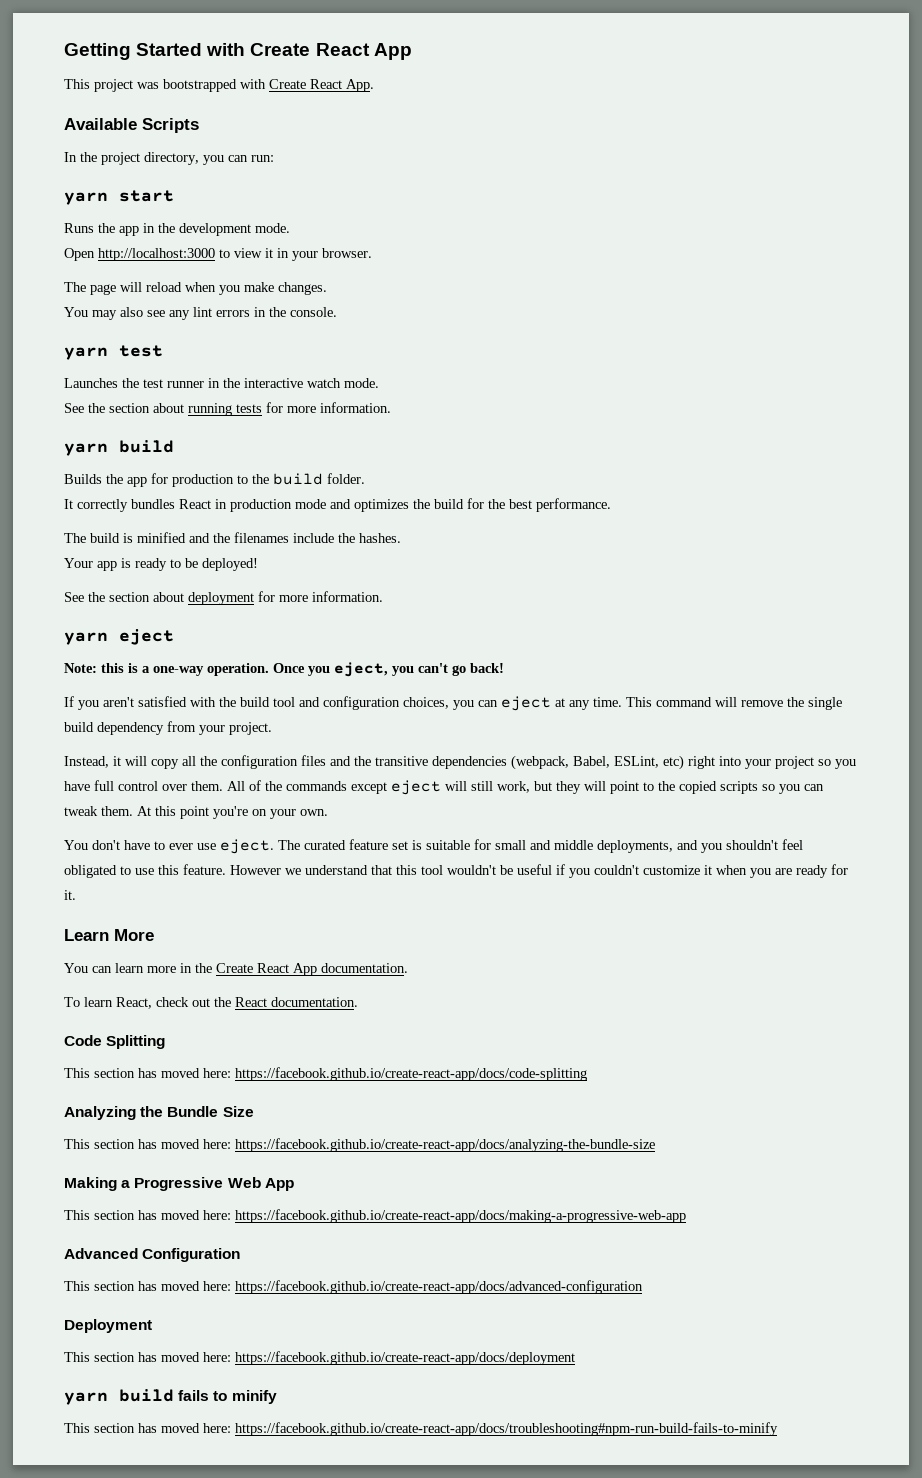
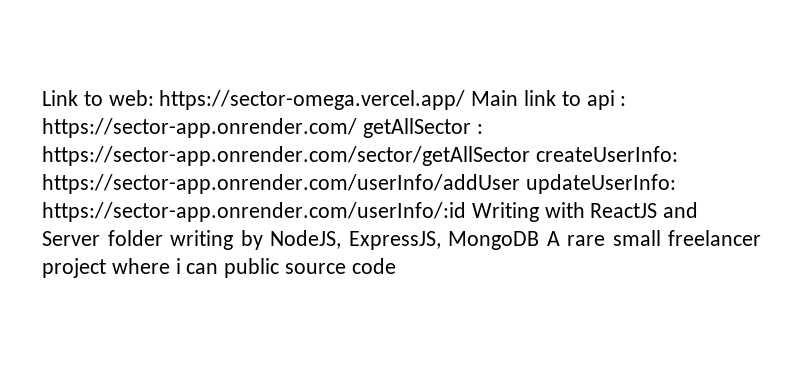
[64,43,412,60] [64,79,374,92] [64,118,199,133] [64,152,274,165] [64,190,174,205] [64,223,290,236] [64,248,372,261] [64,282,327,295] [64,307,337,320] [64,345,163,360] [64,378,379,388] [64,402,391,416] [64,440,174,456] [64,473,365,487] [64,498,611,512] [64,532,401,543] [64,558,258,571] [64,591,383,605] [64,629,174,645] [64,662,504,677] [64,696,842,711] [64,721,272,735] [64,755,856,770] [64,780,824,795] [64,806,328,819] [64,839,803,854] [64,864,848,878] [64,890,76,900] [64,929,154,941] [64,963,408,976] [64,997,358,1009] [64,1035,166,1049] [64,1067,587,1081] [64,1106,254,1120] [64,1138,655,1152] [64,1177,294,1191] [64,1209,686,1223] [64,1248,241,1262] [64,1280,643,1294] [64,1319,152,1333] [64,1351,575,1365] [64,1389,277,1405] [64,1422,778,1436] Getting Started with Create React App // This project was bootstrapped with Create React App. // Available Scripts // In the project directory, you can run: // yarn start // Runs the app in the development mode. // Open http://localhost:3000 to view it in your browser. // The page will reload when you make changes. // You may also see any lint errors in the console. // yarn test // Launches the test runner in the interactive watch mode. // See the section about running tests for more information. // yarn build // Builds the app for production to the build folder. // It correctly bundles React in production mode and optimizes the build for the best performance. // The build is minified and the filenames include the hashes. // Your app is ready to be deployed! // See the section about deployment for more information. // yarn eject // Note: this is a one-way operation. Once you eject, you can't go back! // If you aren't satisfied with the build tool and configuration choices, you can eject at any time. This command will remove the single build dependency from your project. // Instead, it will copy all the configuration files and the transitive dependencies (webpack, Babel, ESLint, etc) right into your project so you have full control over them. All of the commands except eject will still work, but they will point to the copied scripts so you can tweak them. At this point you're on your own. // You don't have to ever use eject. The curated feature set is suitable for small and middle deployments, and you shouldn't feel obligated to use this feature. However we understand that this tool wouldn't be useful if you couldn't customize it when you are ready for it. // Learn More // You can learn more in the Create React App documentation. // To learn React, check out the React documentation. // Code Splitting // This section has moved here: https://facebook.github.io/create-react-app/docs/code-splitting // Analyzing the Bundle Size // This section has moved here: https://facebook.github.io/create-react-app/docs/analyzing-the-bundle-size // Making a Progressive Web App // This section has moved here: https://facebook.github.io/create-react-app/docs/making-a-progressive-web-app // Advanced Configuration // This section has moved here: https://facebook.github.io/create-react-app/docs/advanced-configuration // Deployment // This section has moved here: https://facebook.github.io/create-react-app/docs/deployment // yarn build fails to minify // This section has moved here: https://facebook.github.io/create-react-app/docs/troubleshooting#npm-run-build-fails-to-minify -> [42,90,627,110] [42,118,483,138] [42,146,678,166] [42,174,676,194] [42,202,699,222] [42,230,761,250] [42,258,396,278] Link to web: https://sector-omega.vercel.app/ Main link to api : https://sector-app.onrender.com/ getAllSector : https://sector-app.onrender.com/sector/getAllSector createUserInfo: https://sector-app.onrender.com/userInfo/addUser updateUserInfo: https://sector-app.onrender.com/userInfo/:id Writing with ReactJS and Server folder writing by NodeJS, ExpressJS, MongoDB A rare small freelancer project where i can public source code

